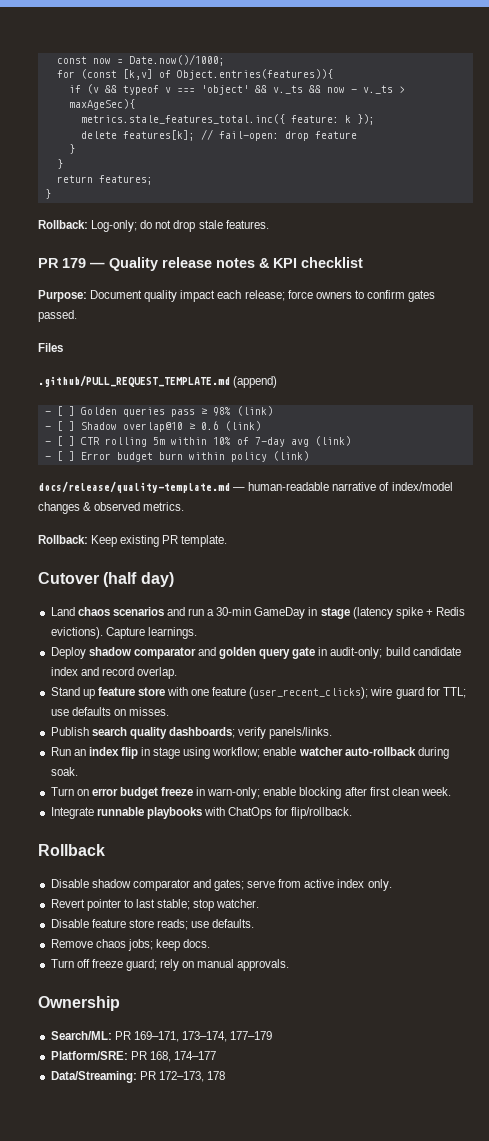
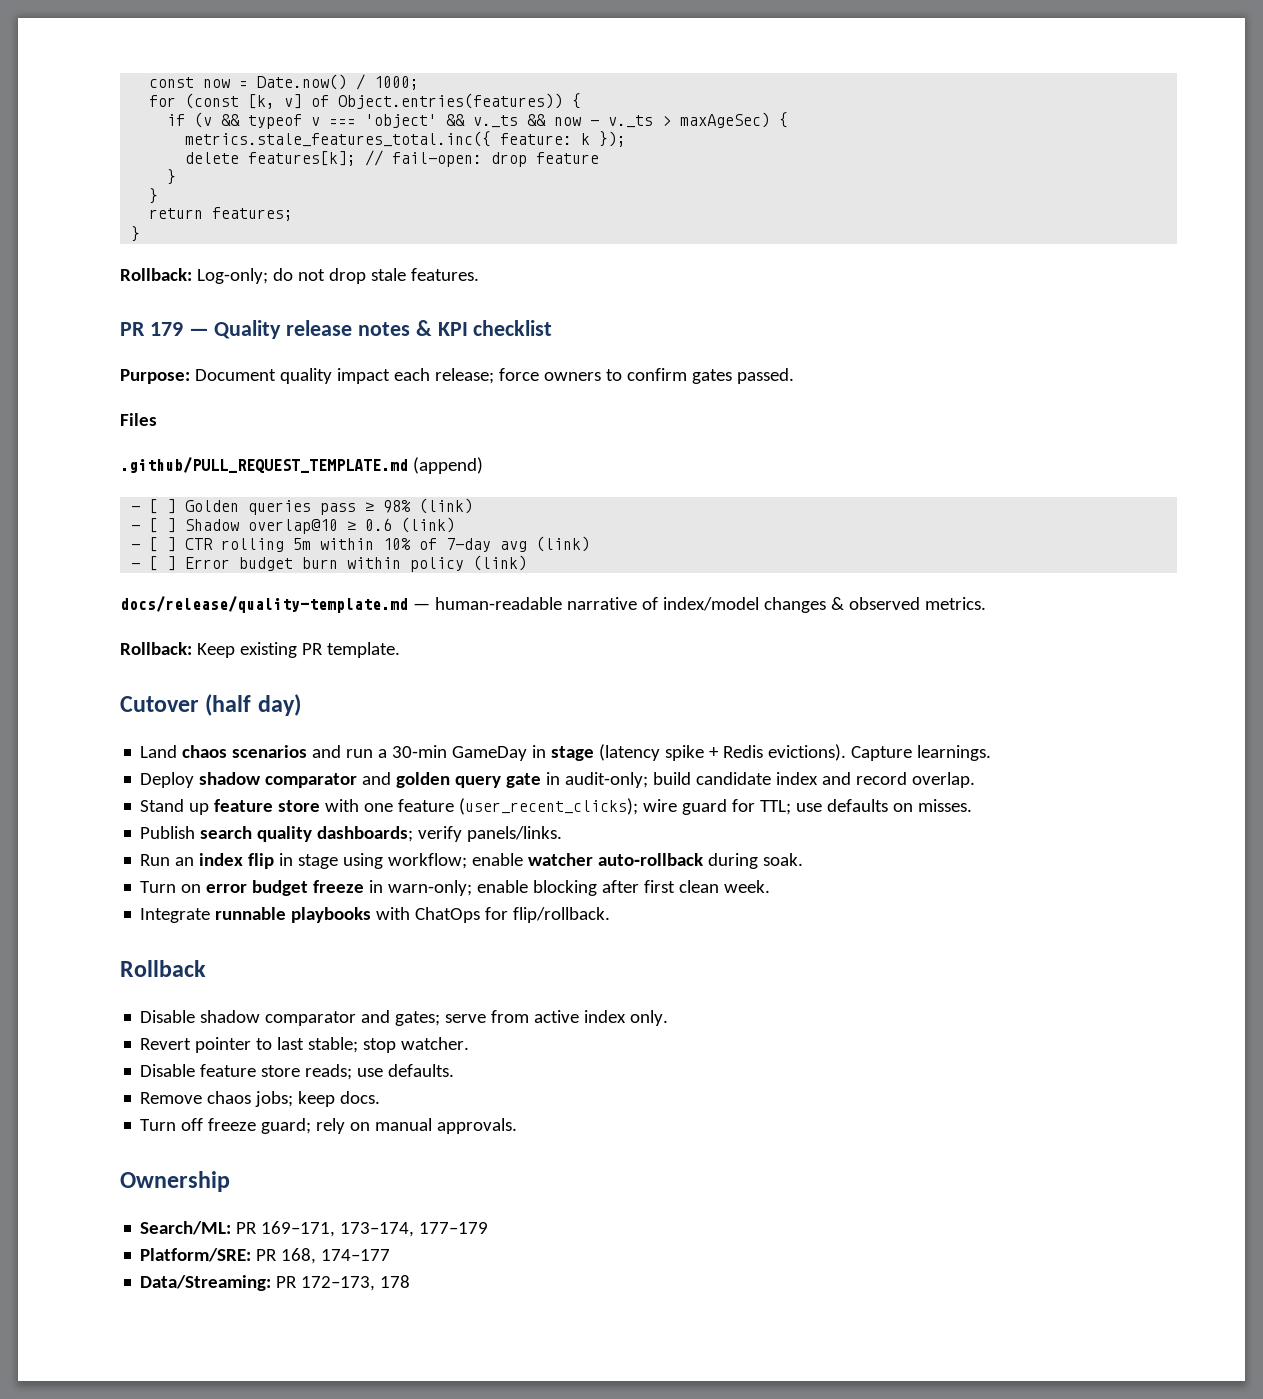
[128,54,225,66] Date.now()/1000; -> [257,74,420,90] Date.now() / 1000;
[122,69,333,80] [k,v] of Object.entries(features)){ -> [248,93,582,109] [k, v] of Object.entries(features)) {
[68,99,135,110] maxAgeSec){ -> [680,112,789,128] maxAgeSec) {

